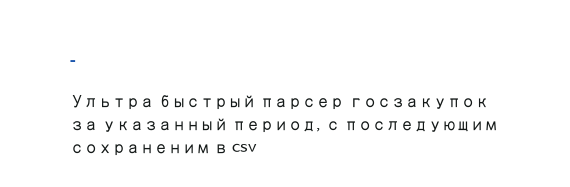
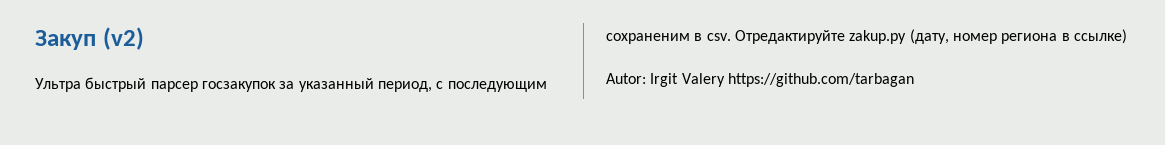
[70,60,76,66] - -> [35,27,144,50] Закуп (v2)
[232,143,258,152] csv -> [706,29,1127,44] [606,73,914,87] csv. Отредактируйте zakup.py (дату, номер региона в ссылке) // Autor: Irgit Valery https://github.com/tarbagan

